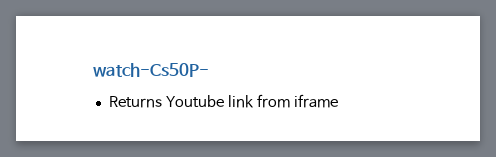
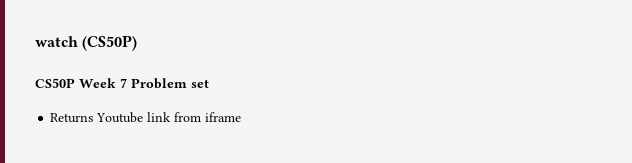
[93,63,209,77] watch-Cs50P- -> [35,35,138,51] [35,78,209,89] watch (CS50P) // CS50P Week 7 Problem set

